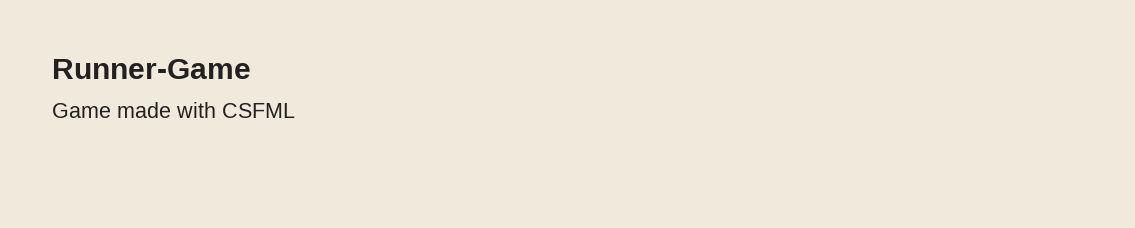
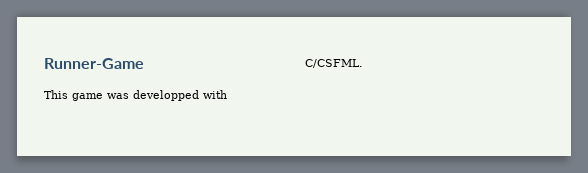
[52,102,295,118] Game made with CSFML -> [44,90,227,101] [305,59,363,68] This game was developped with C/CSFML.

